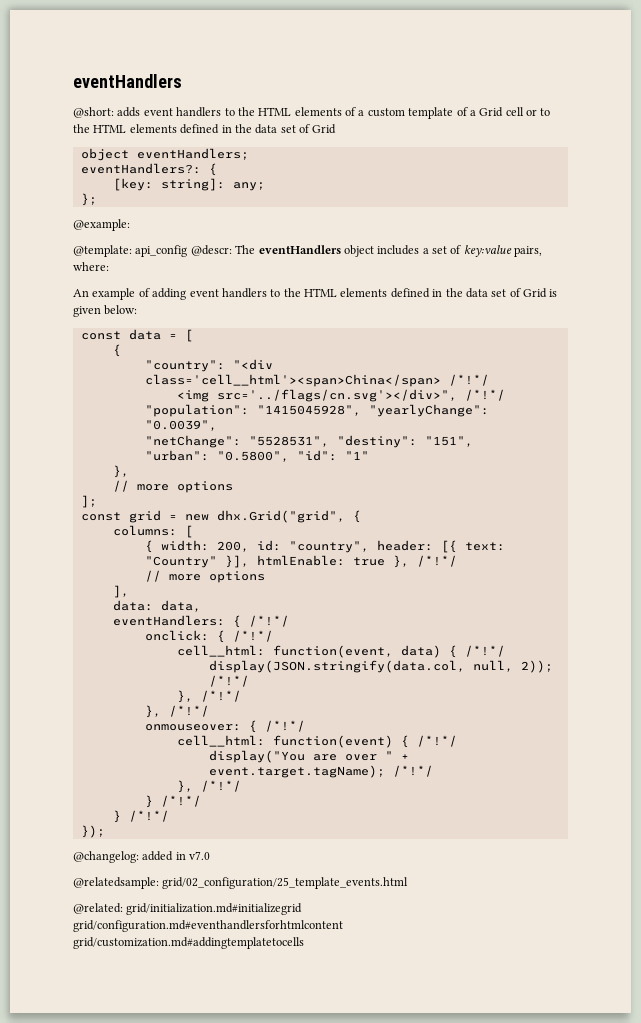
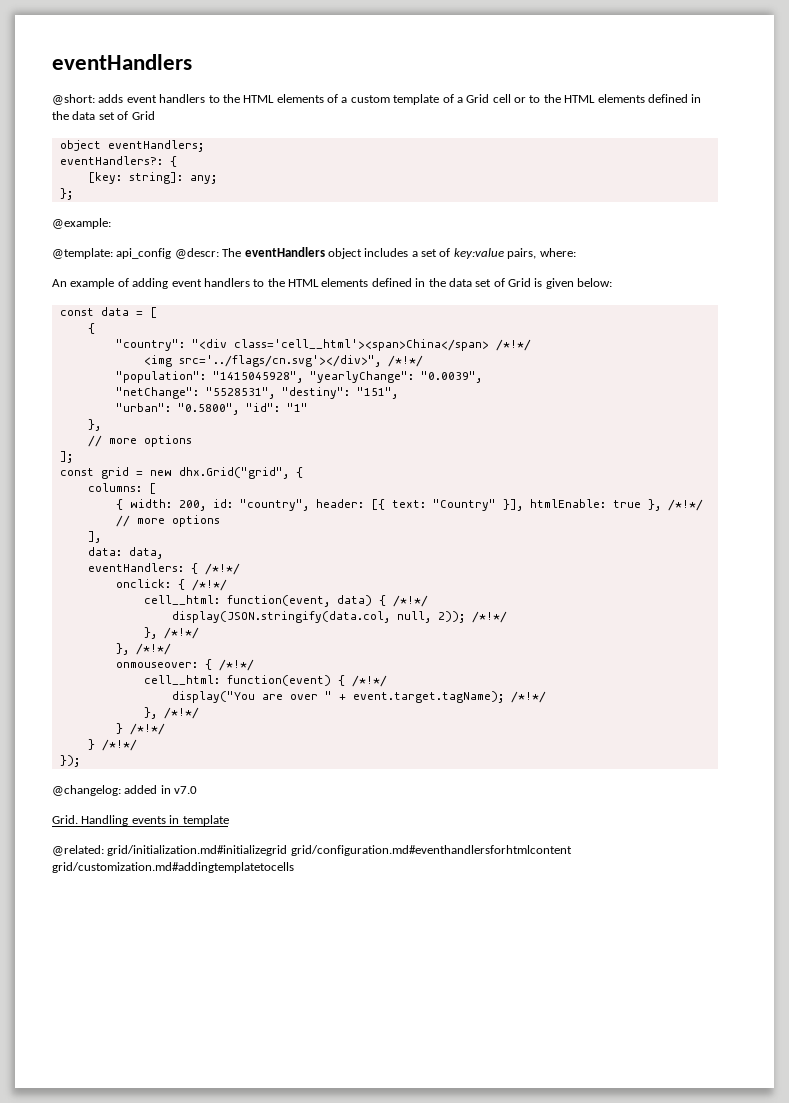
[73,877,409,889] @relatedsample: grid/02_configuration/25_template_events.html -> [52,815,229,826] Grid. Handling events in template

